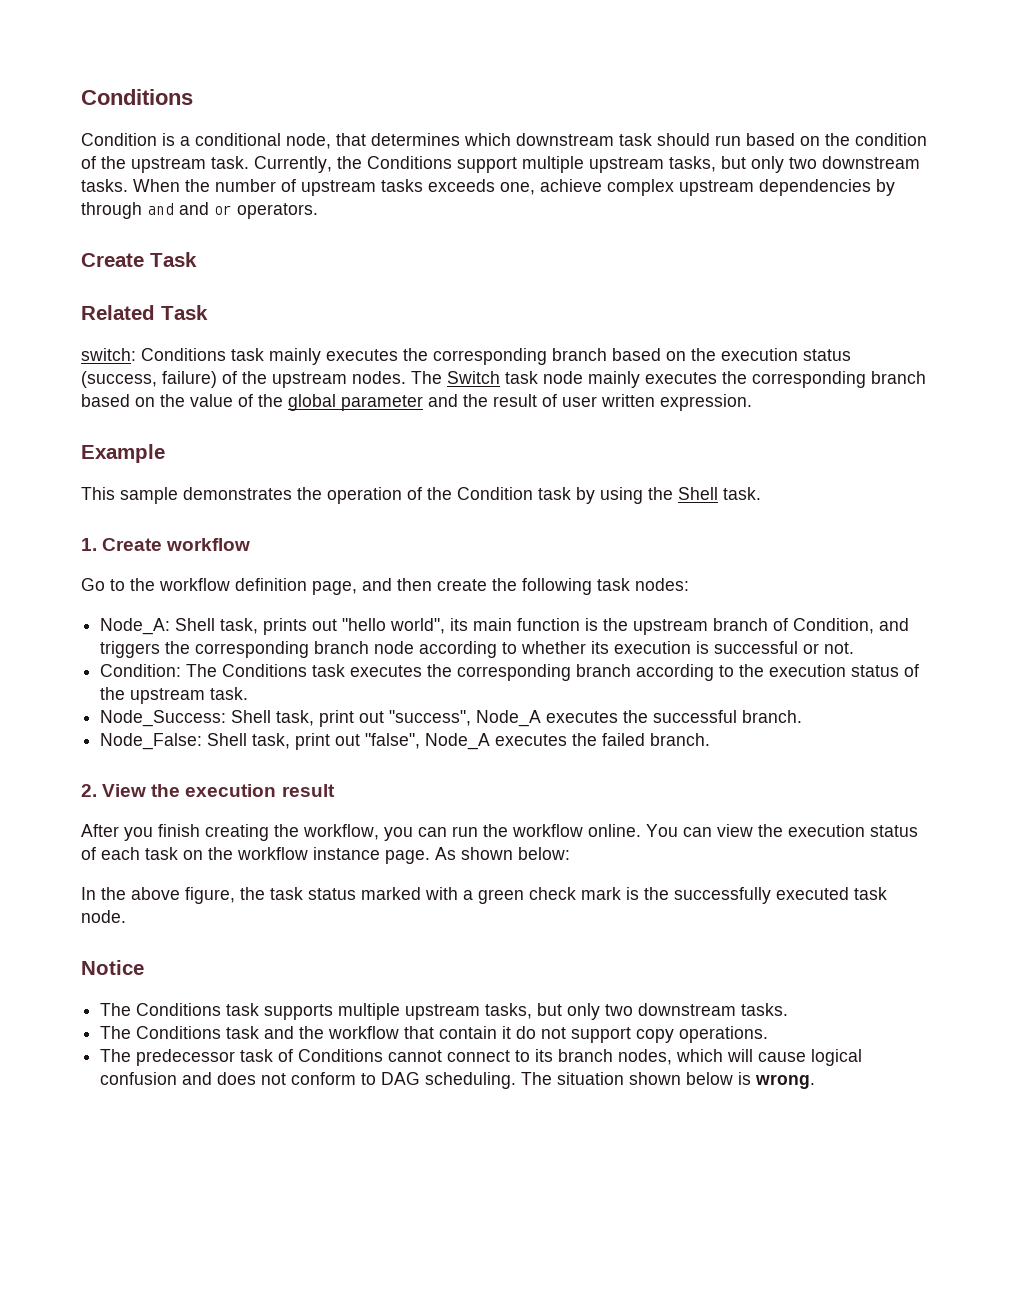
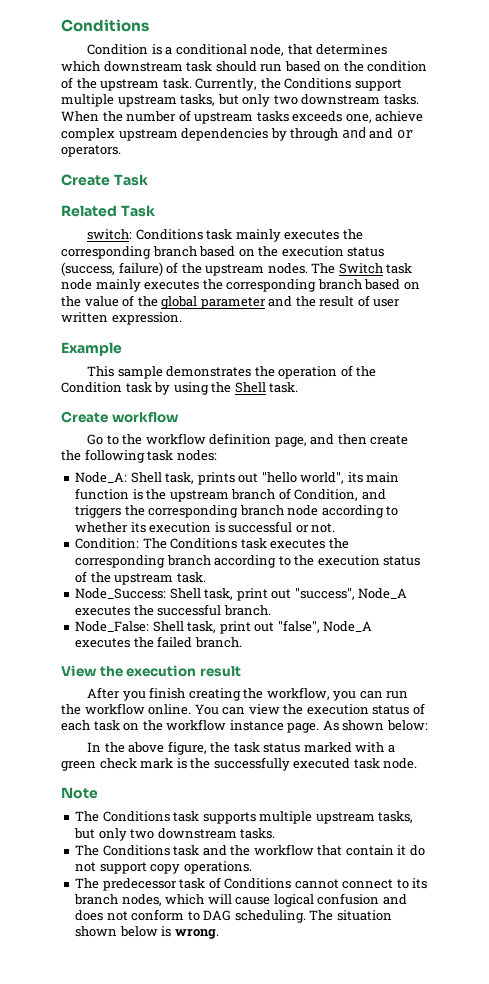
[81,538,97,551] 1. -> (299, 387) none
[81,784,97,797] 2. -> (242, 642) none
[81,960,144,975] Notice -> [61,787,98,799] Note

